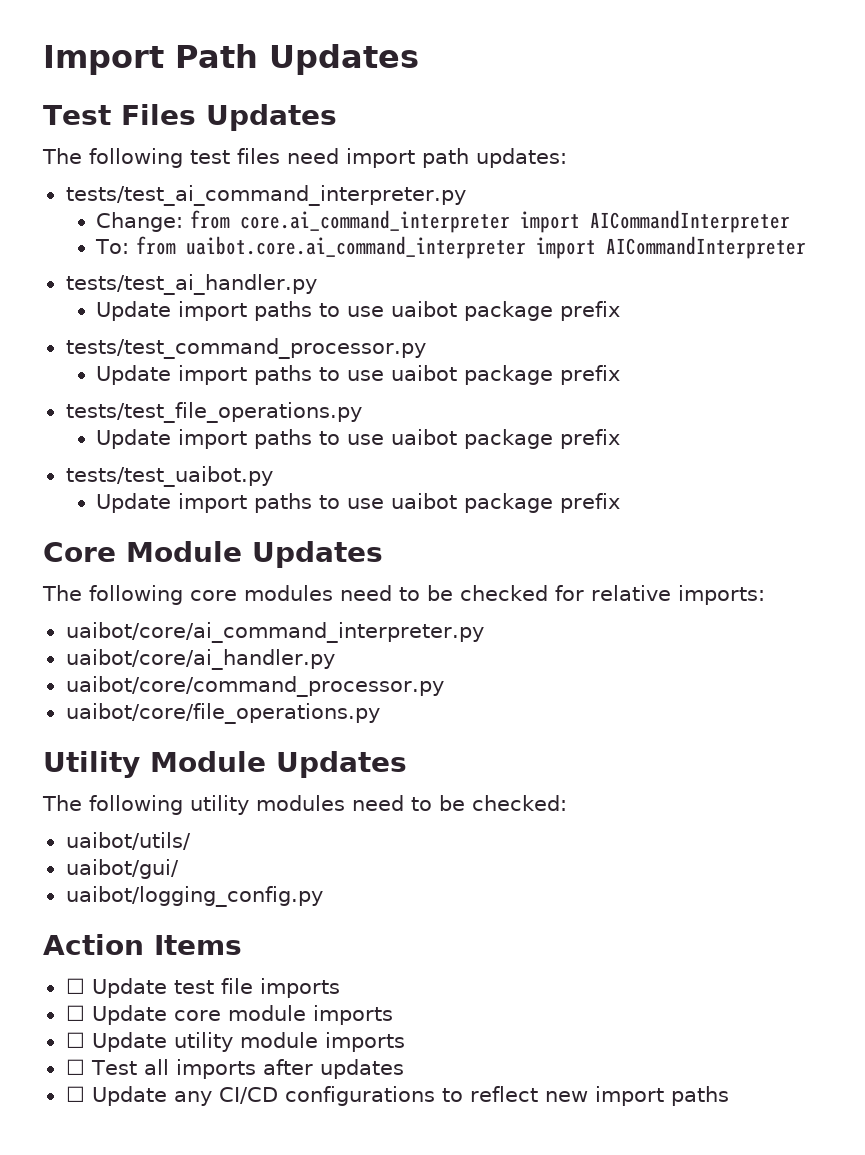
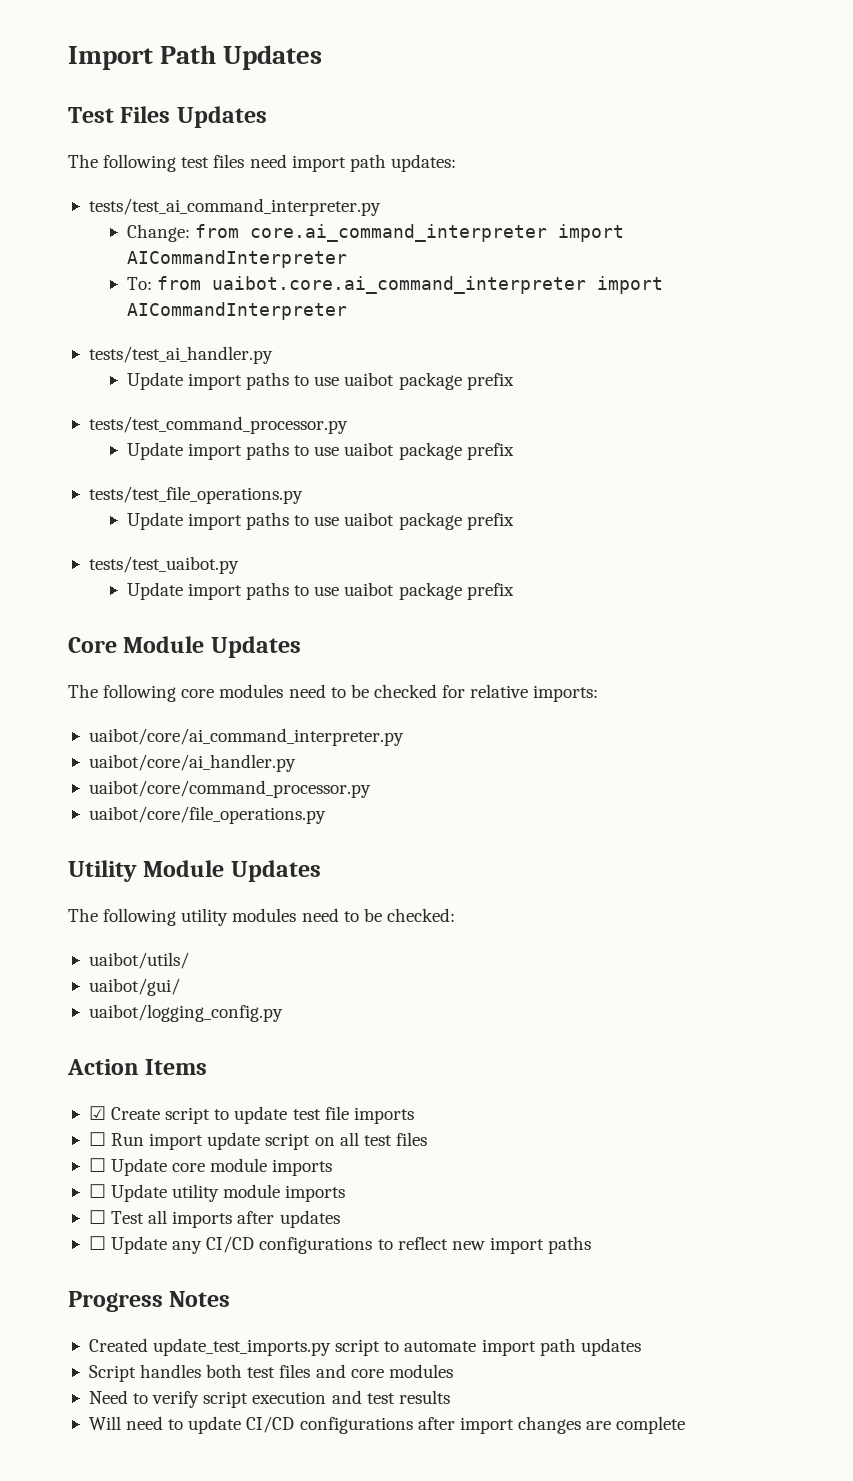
[65,978,340,998] ☐ Update test file imports -> [88,1106,414,1124] [88,1132,427,1150] ☑ Create script to update test file imports // ☐ Run import update script on all test files
(729, 1096) none -> [68,1291,231,1312] [88,1338,641,1356] [88,1364,453,1382] [88,1390,450,1408] [88,1416,686,1434] // Progress Notes // Created update_test_imports.py script to automate import path updates // Script handles both test files and core modules // Need to verify script execution and test results // Will need to update CI/CD configurations after import changes are complete

